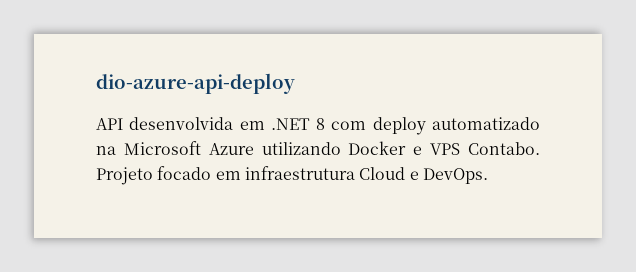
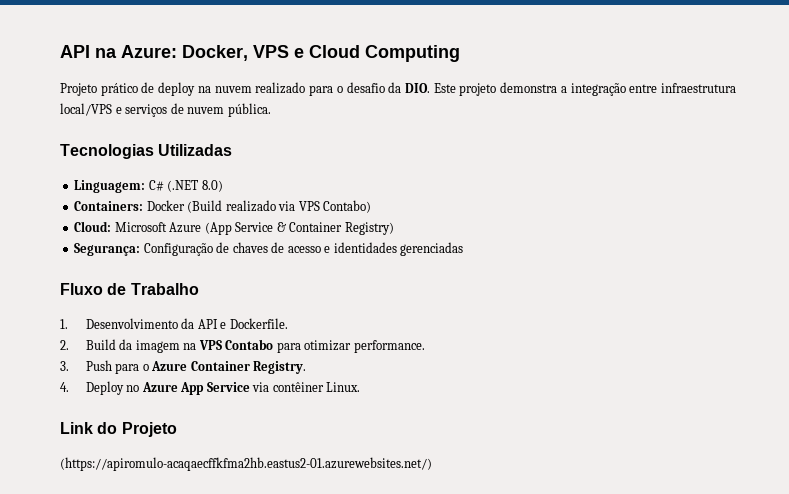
[96,73,295,94] [96,117,540,135] [96,141,540,155] [96,166,488,185] dio-azure-api-deploy // API desenvolvida em .NET 8 com deploy automatizado na Microsoft Azure utilizando Docker e VPS Contabo. Projeto focado em infraestrutura Cloud e DevOps. -> [60,45,460,62] [60,82,736,96] [60,103,271,117] [60,144,233,159] [74,180,223,193] [74,200,372,213] [74,221,394,235] [74,242,464,256] [60,283,199,295] [60,318,288,329] [60,339,425,353] [60,360,307,374] [60,381,361,395] [60,422,177,437] [60,457,432,471] API na Azure: Docker, VPS e Cloud Computing // Projeto prático de deploy na nuvem realizado para o desafio da DIO. Este projeto demonstra a integração entre infraestrutura local/VPS e serviços de nuvem pública. // Tecnologias Utilizadas // Linguagem: C# (.NET 8.0) // Containers: Docker (Build realizado via VPS Contabo) // Cloud: Microsoft Azure (App Service & Container Registry) // Segurança: Configuração de chaves de acesso e identidades gerenciadas // Fluxo de Trabalho // 1. Desenvolvimento da API e Dockerfile. // 2. Build da imagem na VPS Contabo para otimizar performance. // 3. Push para o Azure Container Registry. // 4. Deploy no Azure App Service via contêiner Linux. // Link do Projeto // (https://apiromulo-acaqaecffkfma2hb.eastus2-01.azurewebsites.net/)

